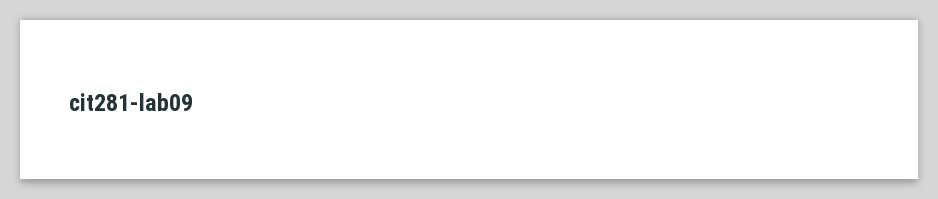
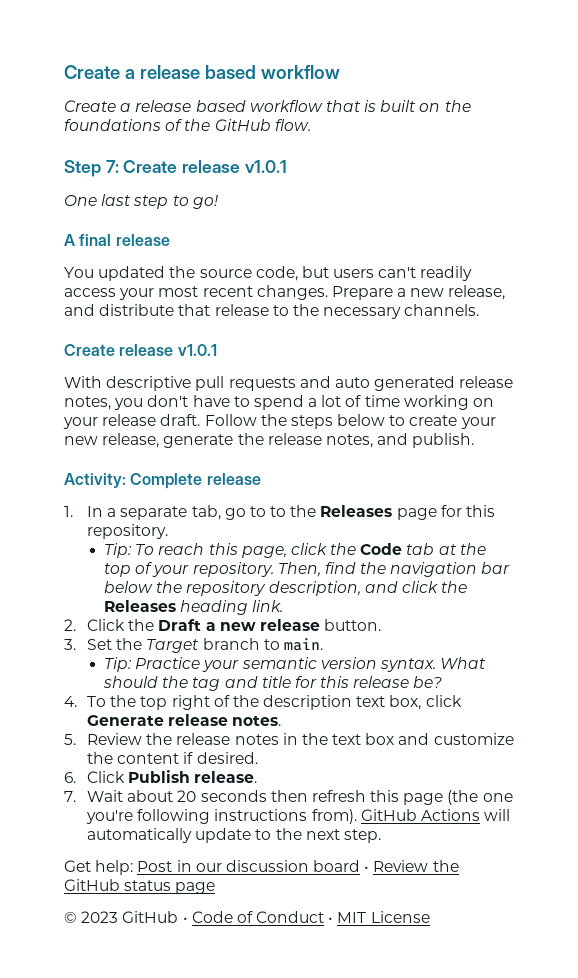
[69,93,193,111] cit281-lab09 -> [64,65,340,79] [64,100,471,112] [64,119,311,131] [64,160,287,177] [64,194,218,209] [64,234,170,246] [64,266,473,281] [64,285,506,300] [64,304,480,319] [64,344,217,356] [64,376,514,391] [64,395,495,410] [63,414,496,429] [64,433,475,448] [64,473,261,489] [64,505,495,520] [86,524,168,539] [104,543,486,558] [104,562,511,577] [104,581,468,596] [104,600,284,615] [64,619,382,631] [64,638,323,653] [104,657,487,672] [103,676,443,691] [64,695,462,710] [86,714,282,726] [64,733,514,745] [86,752,258,764] [64,770,258,783] [64,790,513,805] [85,809,511,824] [86,828,381,843] [64,860,459,875] [64,879,216,894] [64,911,430,923] Create a release based workflow // Create a release based workflow that is built on the foundations of the GitHub flow. // Step 7: Create release v1.0.1 // One last step to go! // A final release // You updated the source code, but users can't readily access your most recent changes. Prepare a new release, and distribute that release to the necessary channels. // Create release v1.0.1 // With descriptive pull requests and auto generated release notes, you don't have to spend a lot of time working on your release draft. Follow the steps below to create your new release, generate the release notes, and publish. // Activity: Complete release // 1. In a separate tab, go to to the Releases page for this repository. // Tip: To reach this page, click the Code tab at the top of your repository. Then, find the navigation bar below the repository description, and click the Releases heading link. // 2. Click the Draft a new release button. // 3. Set the Target branch to main. // Tip: Practice your semantic version syntax. What should the tag and title for this release be? // 4. To the top right of the description text box, click Generate release notes. // 5. Review the release notes in the text box and customize the content if desired. // 6. Click Publish release. // 7. Wait about 20 seconds then refresh this page (the one you're following instructions from). GitHub Actions will automatically update to the next step. // Get help: Post in our discussion board • Review the GitHub status page // © 2023 GitHub • Code of Conduct • MIT License

